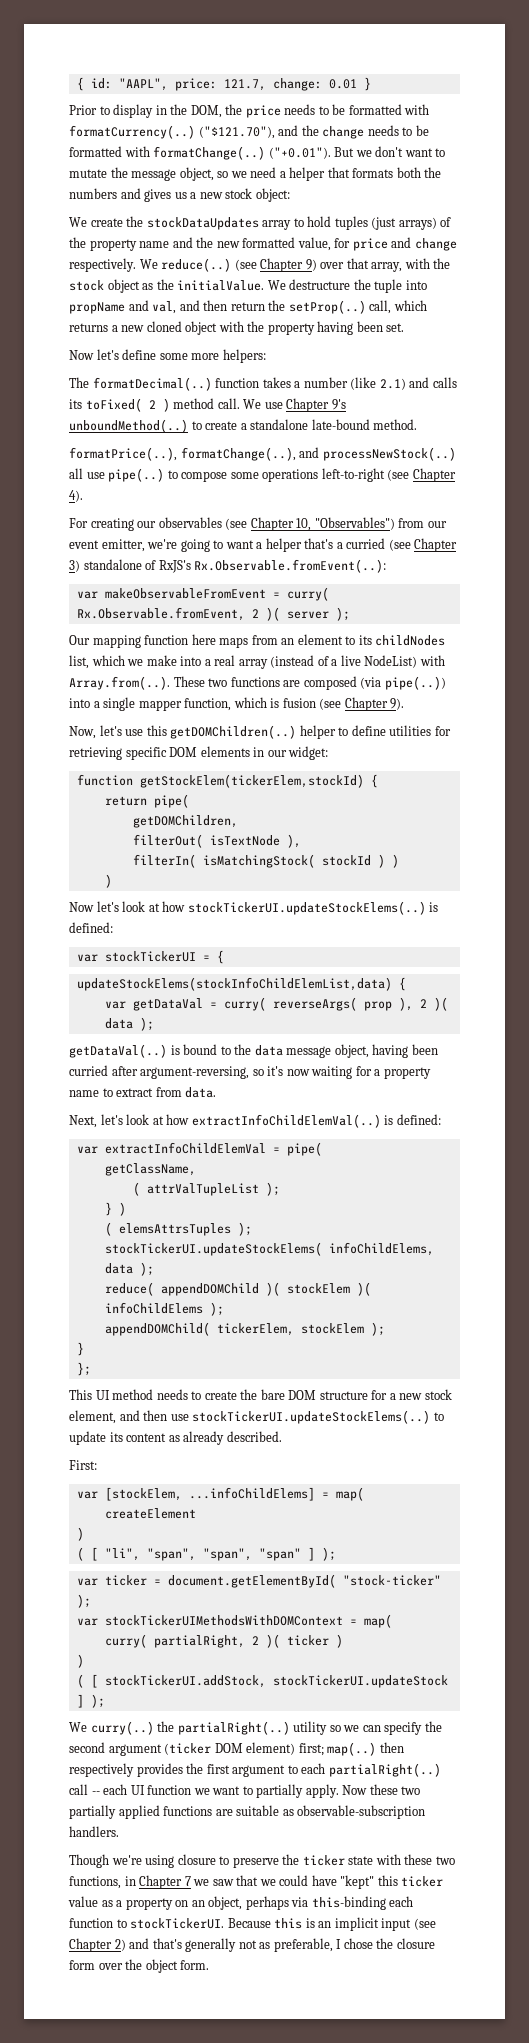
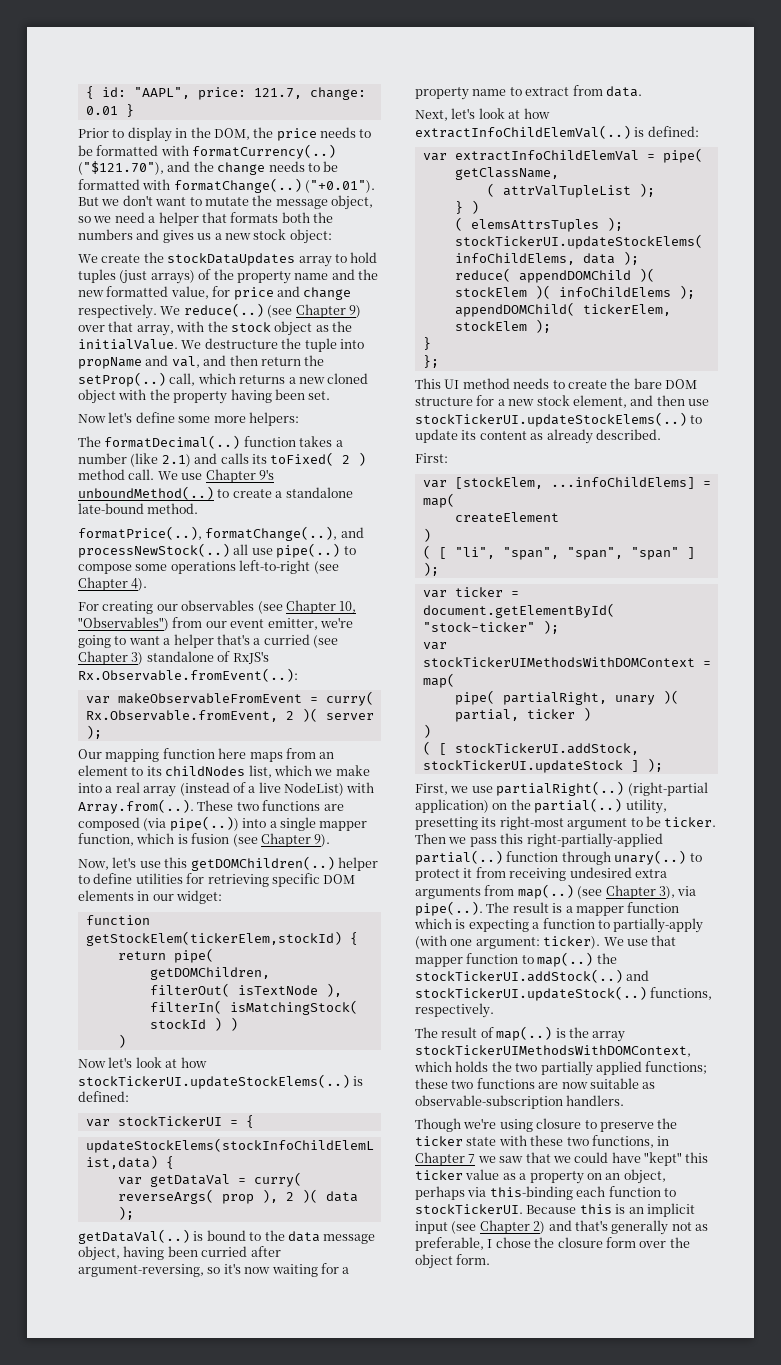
[104,1634,280,1648] curry( partialRight, 2 )( -> [454,690,679,705] [454,709,519,722] pipe( partialRight, unary )( partial,
[69,1721,442,1735] [69,1742,404,1756] [69,1763,441,1777] [69,1784,421,1798] [69,1805,233,1819] We curry(..) the partialRight(..) utility so we can specify the second argument (ticker DOM element) first; map(..) then respectively provides the first argument to each partialRight(..) call -- each UI function we want to partially apply. Now these two partially applied functions are -> [415,781,708,796] [415,798,667,814] [415,816,717,830] [415,833,663,848] [415,850,702,865] [415,867,667,881] [415,884,697,899] [415,901,680,916] [414,918,704,933] [415,935,677,949] [415,952,617,967] [415,969,650,983] [415,986,713,1001] [415,1003,494,1018] [415,1026,626,1042] [415,1045,691,1057] [414,1061,708,1076] [415,1078,588,1089] First, we use partialRight(..) (right-partial application) on the partial(..) utility, presetting its right-most argument to be ticker. Then we pass this right-partially-applied partial(..) function through unary(..) to protect it from receiving undesired extra arguments from map(..) (see Chapter 3), via pipe(..). The result is a mapper function which is expecting a function to partially-apply (with one argument: ticker). We use that mapper function to map(..) the stockTickerUI.addStock(..) and stockTickerUI.updateStock(..) functions, respectively. // The result of map(..) is the array stockTickerUIMethodsWithDOMContext, which holds the two partially applied functions; these two functions are now

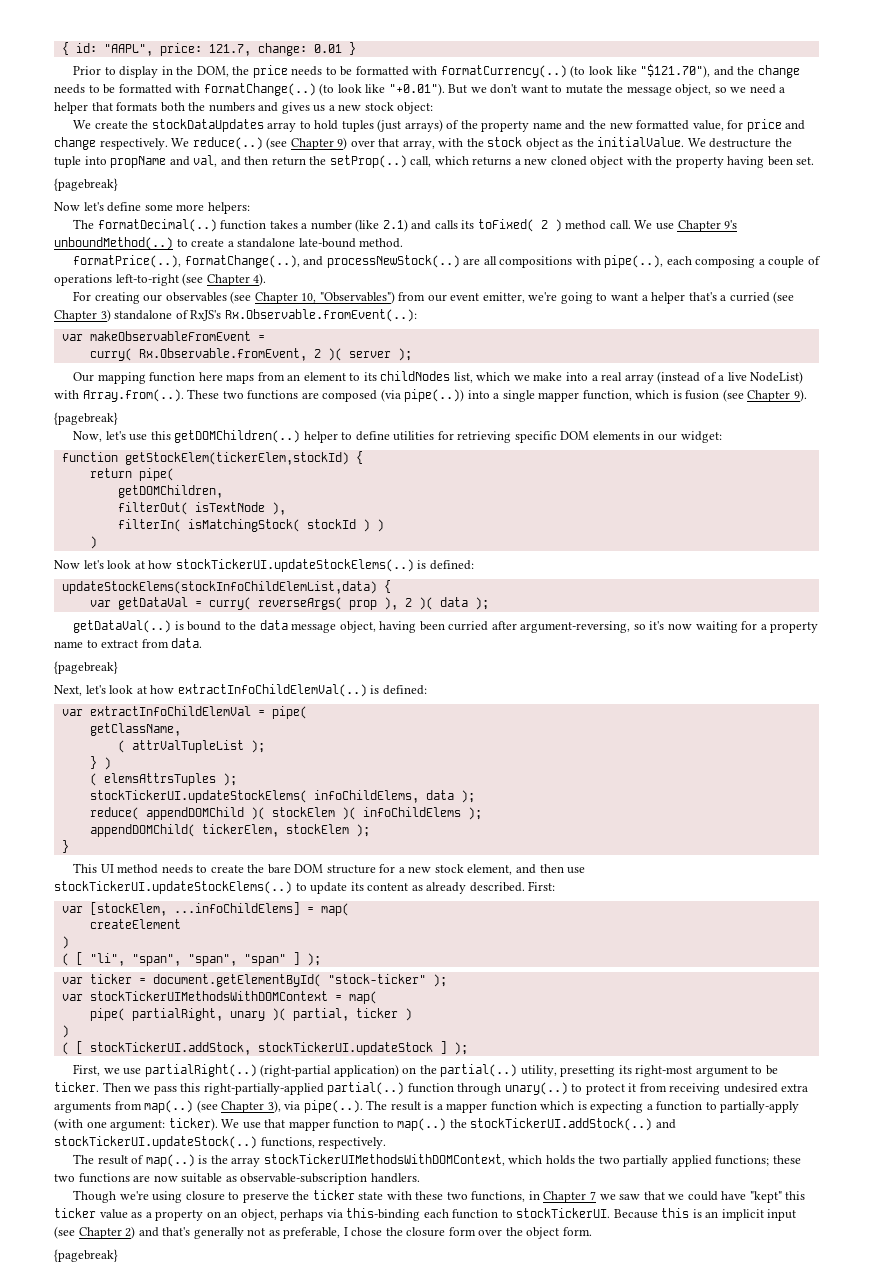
[78,161,164,175] ("$121.70"), -> [570,64,711,78] (to look like "$121.70"),
[305,180,376,193] ("+0.01"). -> [319,83,445,96] (to look like "+0.01").
(331, 395) none -> [54,178,118,191] // {pagebreak}
[233,543,356,558] [78,564,168,574] all use pipe(..) to compose some -> [463,255,821,268] are all compositions with pipe(..), each composing a couple of
(318, 700) none -> (265, 338) //
(331, 840) none -> [54,412,118,425] // {pagebreak}
[85,1115,254,1128] // var stockTickerUI = { -> (474, 565) none
(642, 91) none -> [54,661,118,674] // {pagebreak}
[422,355,439,368] // }; -> (69, 846) none
(661, 434) // -> (525, 887) none
(491, 1259) none -> [54,1249,118,1262] // {pagebreak}

